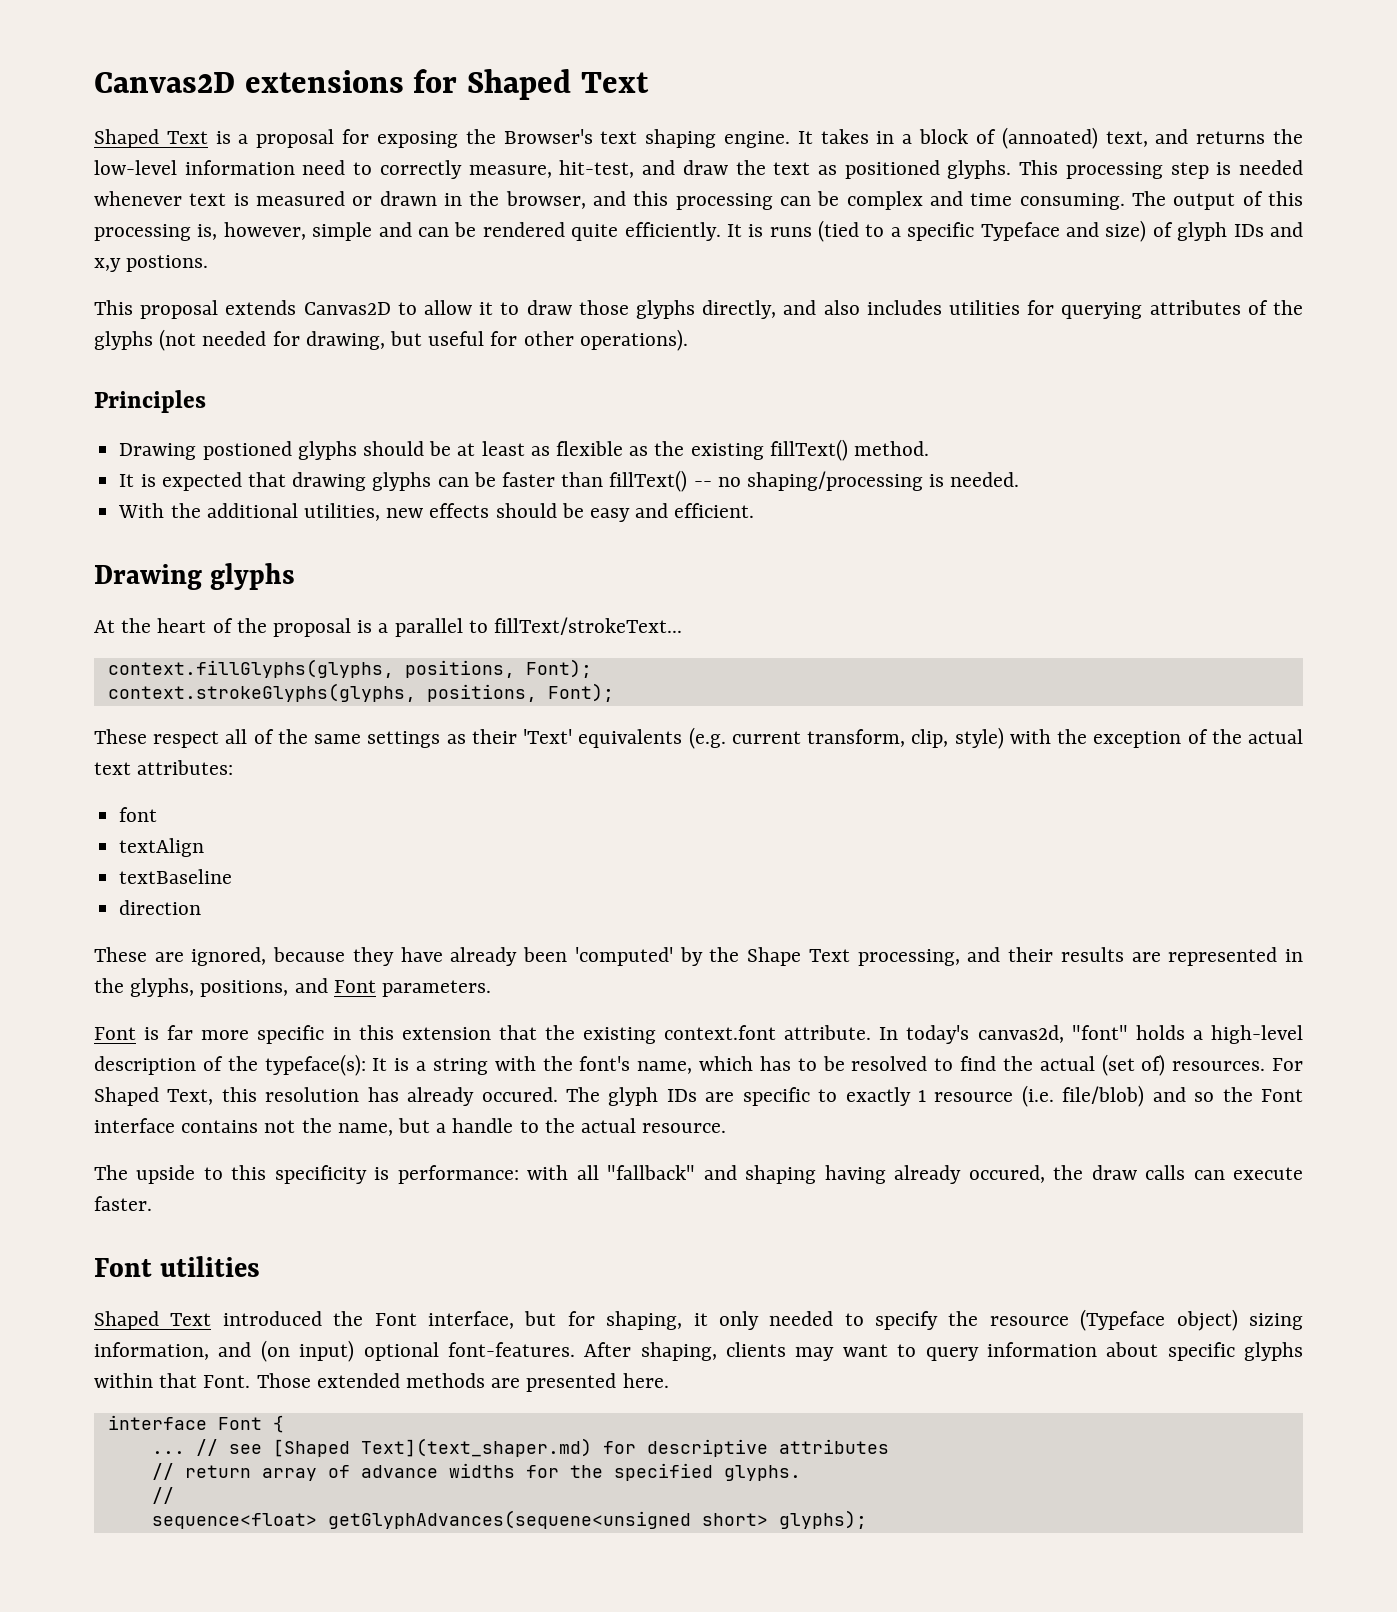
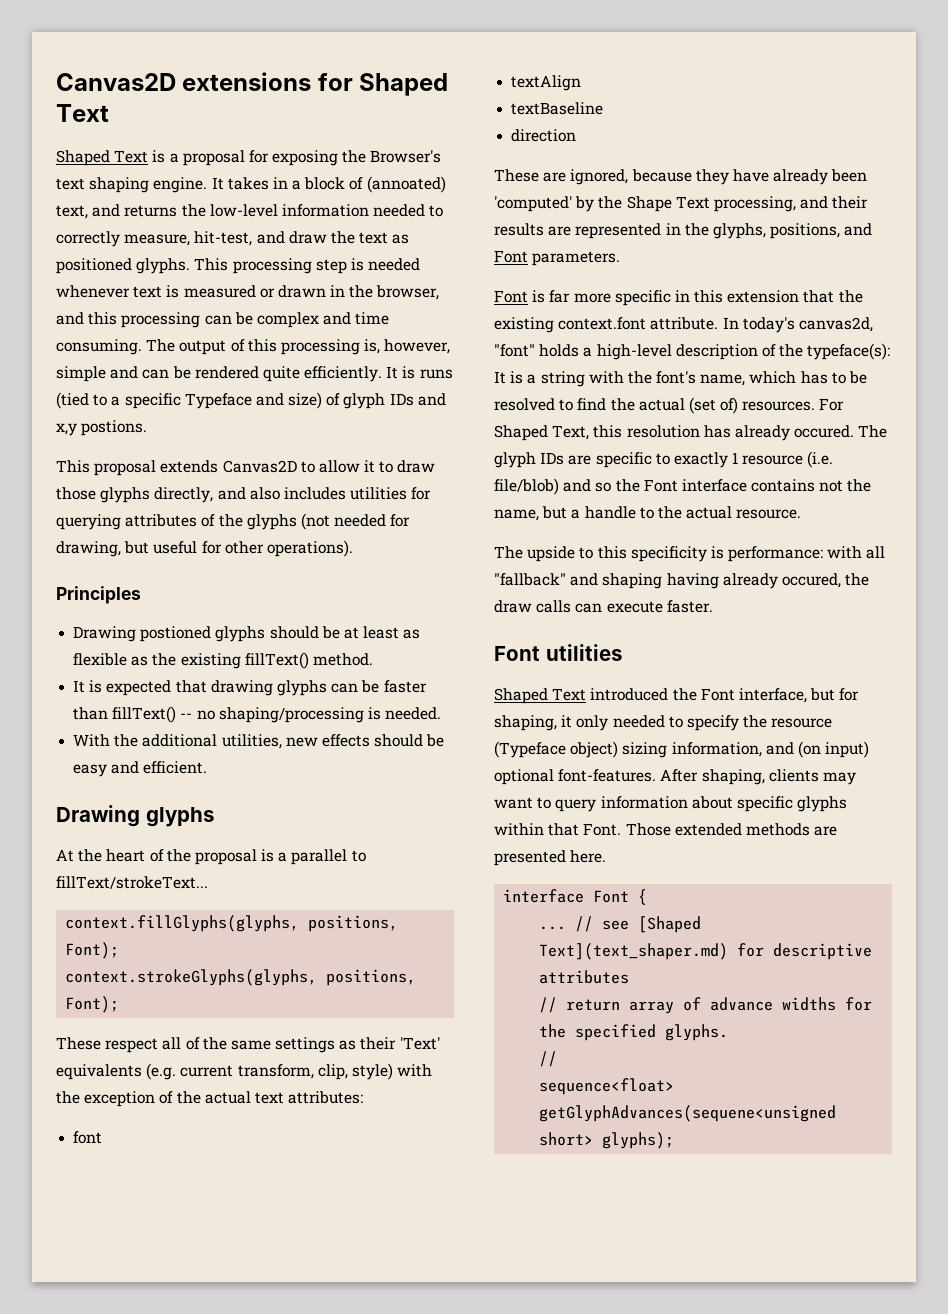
[302,160,346,175] need -> [373,204,426,217] needed

